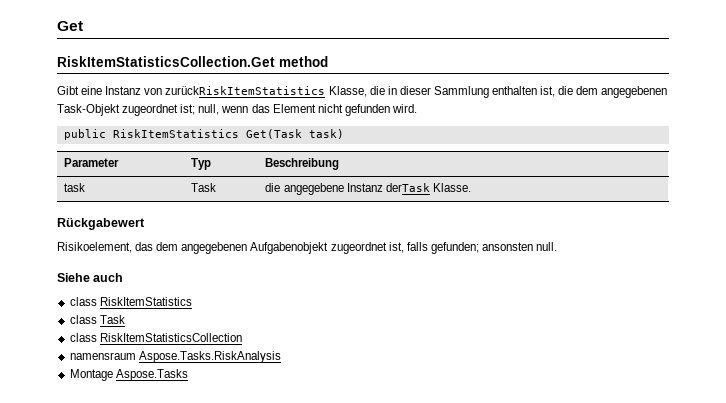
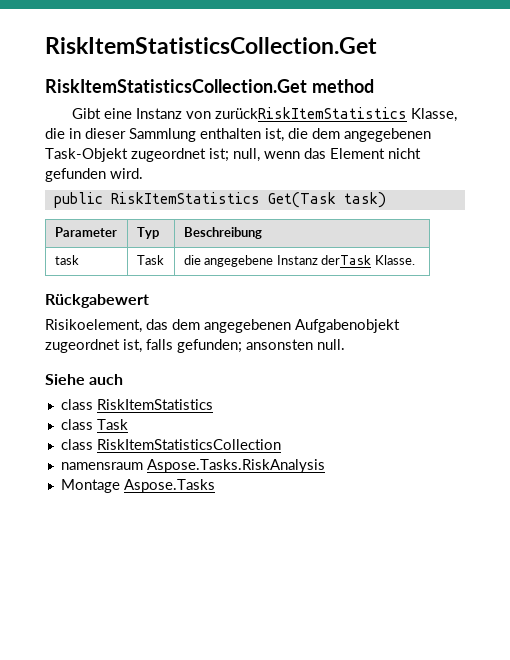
[57,21,83,31] Get -> [45,37,377,54] RiskItemStatisticsCollection.Get

